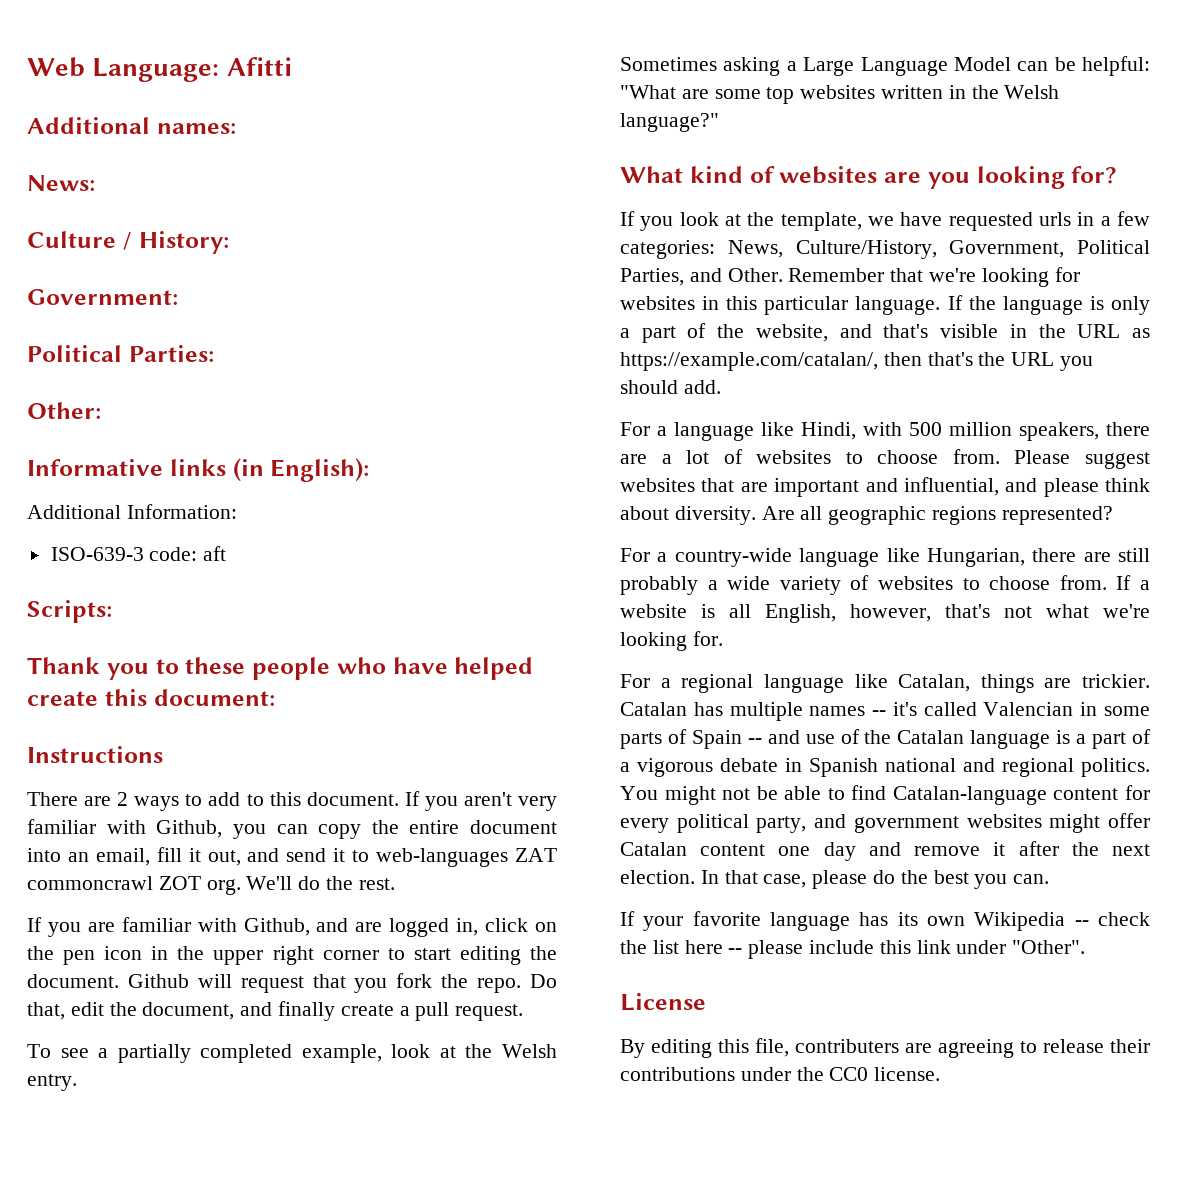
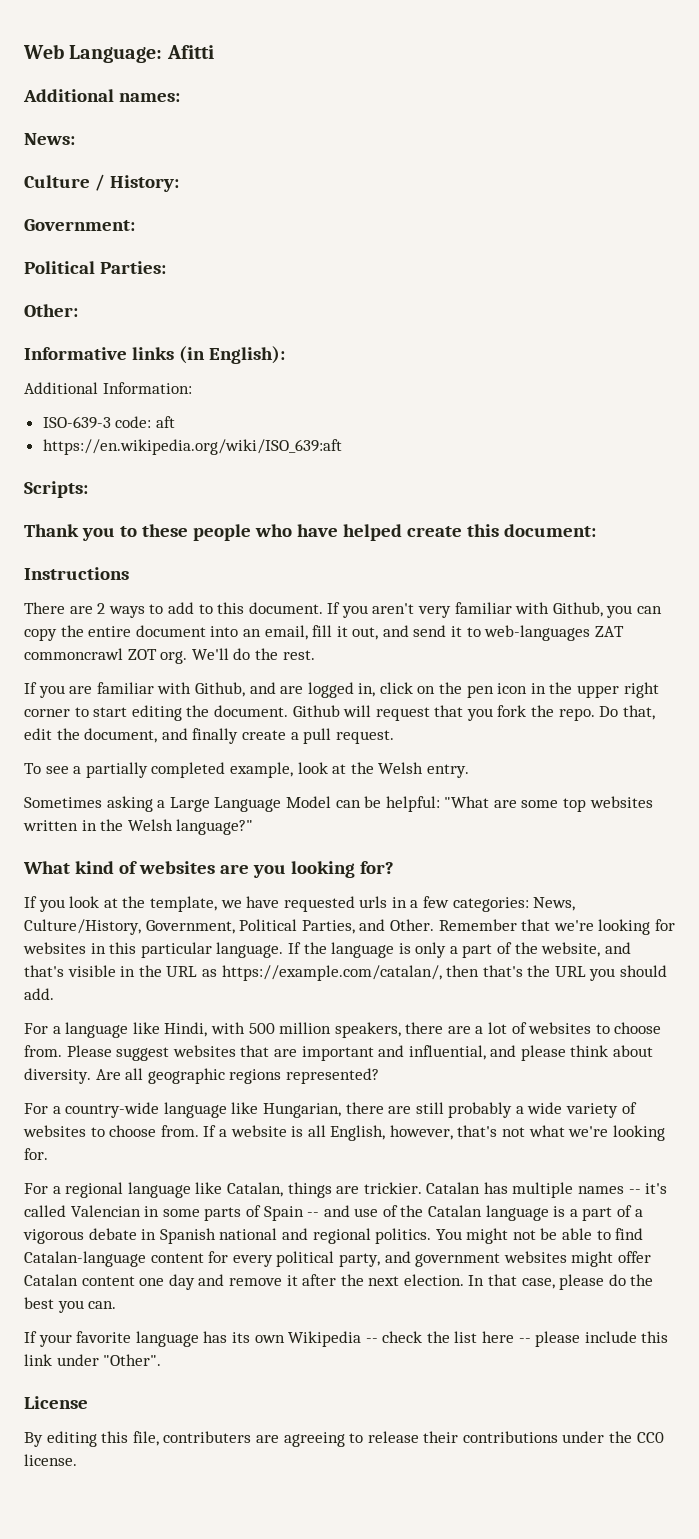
(227, 553) none -> [42,439,342,455] // https://en.wikipedia.org/wiki/ISO_639:aft

